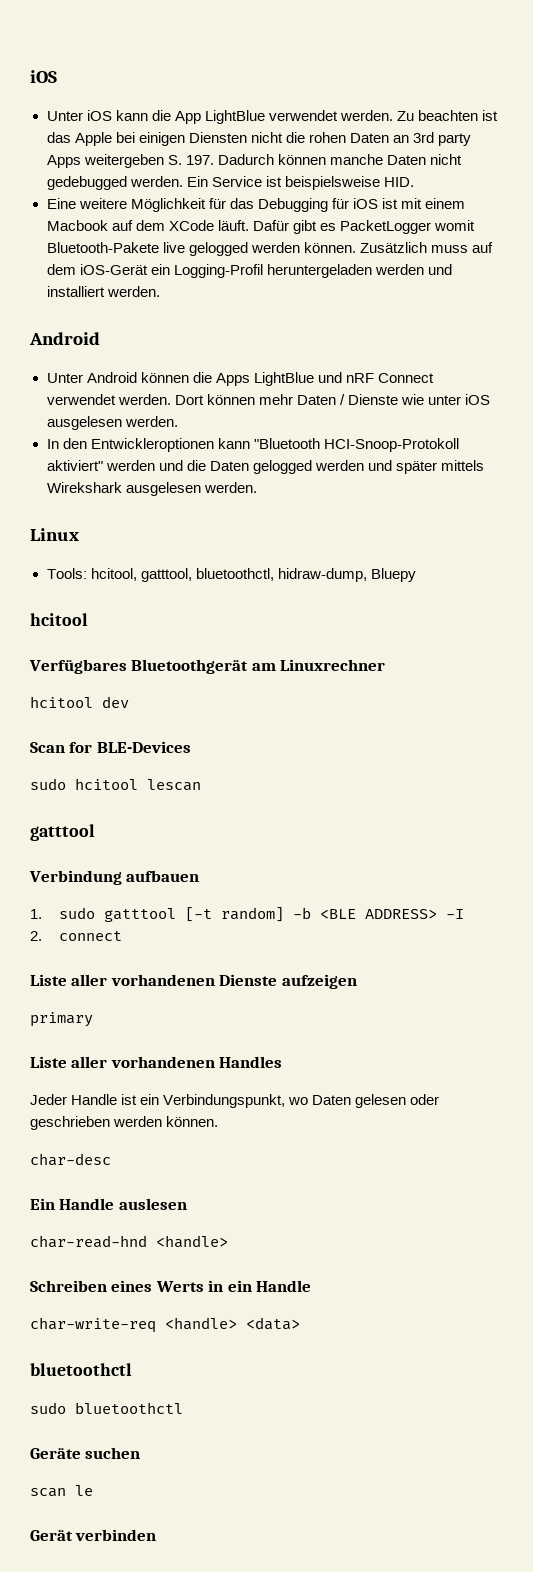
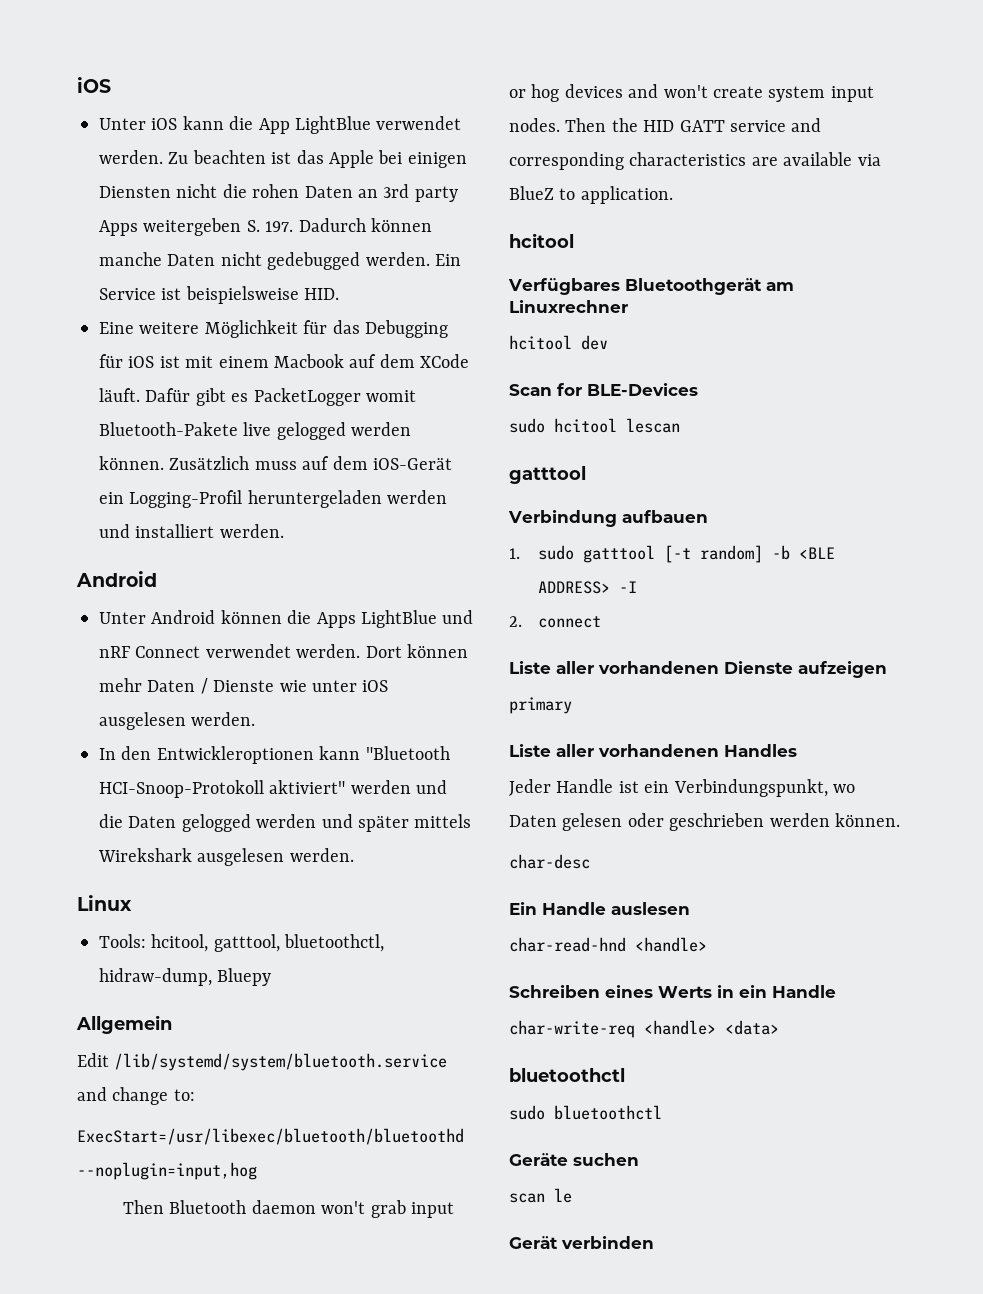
(416, 575) none -> [76,1015,172,1034] [77,1053,448,1071] [77,1087,195,1105] [77,1128,464,1145] [77,1162,257,1180] [122,1200,454,1218] [509,84,874,102] [509,118,822,132] [509,152,881,170] [509,186,673,204] // Allgemein // Edit /lib/systemd/system/bluetooth.service and change to: // ExecStart=/usr/libexec/bluetooth/bluetoothd --noplugin=input,hog // Then Bluetooth daemon won't grab input or hog devices and won't create system input nodes. Then the HID GATT service and corresponding characteristics are available via BlueZ to application.

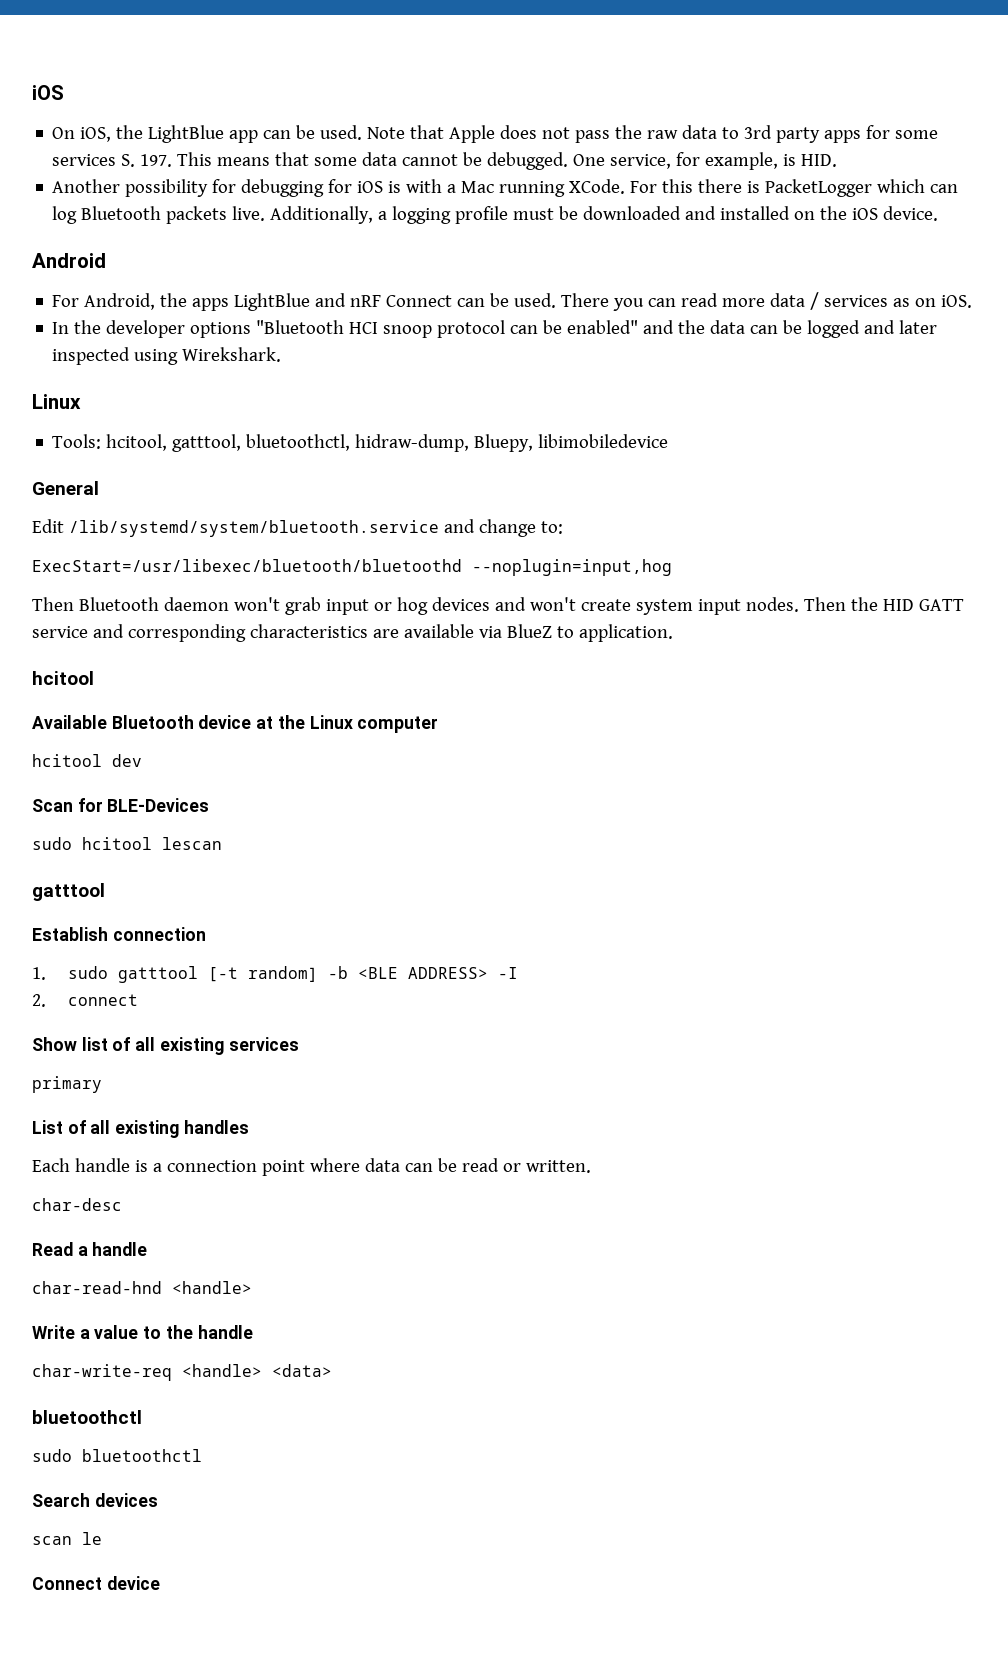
[99,116,462,134] [99,150,467,168] [99,184,458,202] [99,218,432,236] [99,252,461,270] [99,286,340,304] [99,320,448,338] [99,354,470,368] [99,388,416,406] [99,422,412,440] [99,456,452,470] [99,490,448,508] [99,524,284,538] [76,571,157,587] [99,610,474,628] [99,644,468,658] [99,678,389,694] [99,712,256,730] [99,746,450,764] [99,780,448,798] [99,814,472,832] [98,848,354,866] Unter iOS kann die App LightBlue verwendet werden. Zu beachten ist das Apple bei einigen Diensten nicht die rohen Daten an 3rd party Apps weitergeben S. 197. Dadurch können manche Daten nicht gedebugged werden. Ein Service ist beispielsweise HID. // Eine weitere Möglichkeit für das Debugging für iOS ist mit einem Macbook auf dem XCode läuft. Dafür gibt es PacketLogger womit Bluetooth-Pakete live gelogged werden können. Zusätzlich muss auf dem iOS-Gerät ein Logging-Profil heruntergeladen werden und installiert werden. // Android // Unter Android können die Apps LightBlue und nRF Connect verwendet werden. Dort können mehr Daten / Dienste wie unter iOS ausgelesen werden. // In den Entwickleroptionen kann "Bluetooth HCI-Snoop-Protokoll aktiviert" werden und die Daten gelogged werden und später mittels Wirekshark ausgelesen werden. -> [52,125,939,143] [52,152,838,170] [52,179,959,197] [52,206,939,224] [32,253,106,268] [52,292,973,311] [52,320,938,338] [52,347,282,365] On iOS, the LightBlue app can be used. Note that Apple does not pass the raw data to 3rd party apps for some services S. 197. This means that some data cannot be debugged. One service, for example, is HID. // Another possibility for debugging for iOS is with a Mac running XCode. For this there is PacketLogger which can log Bluetooth packets live. Additionally, a logging profile must be downloaded and installed on the iOS device. // Android // For Android, the apps LightBlue and nRF Connect can be used. There you can read more data / services as on iOS. // In the developer options "Bluetooth HCI snoop protocol can be enabled" and the data can be logged and later inspected using Wirekshark.
[217,968,272,986] [76,1015,172,1034] Bluepy // Allgemein -> [474,434,669,452] [32,481,99,495] Bluepy, libimobiledevice // General
[508,278,794,295] [509,300,628,313] Verfügbares Bluetoothgerät am Linuxrechner -> [32,715,439,733] Available Bluetooth device at the Linux computer
[508,510,708,527] Verbindung aufbauen -> [32,927,206,941] Establish connection
[509,661,887,678] [509,697,572,714] [509,744,797,757] [509,779,855,797] [509,813,900,831] [509,854,590,869] [509,902,690,915] [509,937,707,952] [509,985,836,998] Liste aller vorhandenen Dienste aufzeigen // primary // Liste aller vorhandenen Handles // Jeder Handle ist ein Verbindungspunkt, wo Daten gelesen oder geschrieben werden können. // char-desc // Ein Handle auslesen // char-read-hnd <handle> // Schreiben eines Werts in ein Handle -> [32,1037,299,1055] [32,1076,102,1093] [32,1120,249,1138] [32,1158,591,1176] [32,1198,122,1211] [32,1242,148,1256] [32,1281,252,1294] [32,1325,253,1339] Show list of all existing services // primary // List of all existing handles // Each handle is a connection point where data can be read or written. // char-desc // Read a handle // char-read-hnd <handle> // Write a value to the handle
[509,1153,639,1166] Geräte suchen -> [32,1493,158,1507] Search devices
[509,1236,654,1249] Gerät verbinden -> [32,1576,160,1590] Connect device

